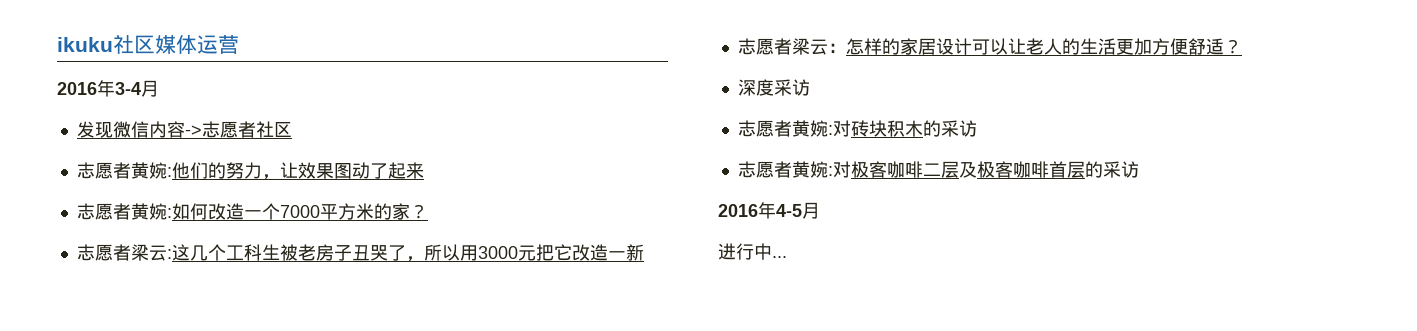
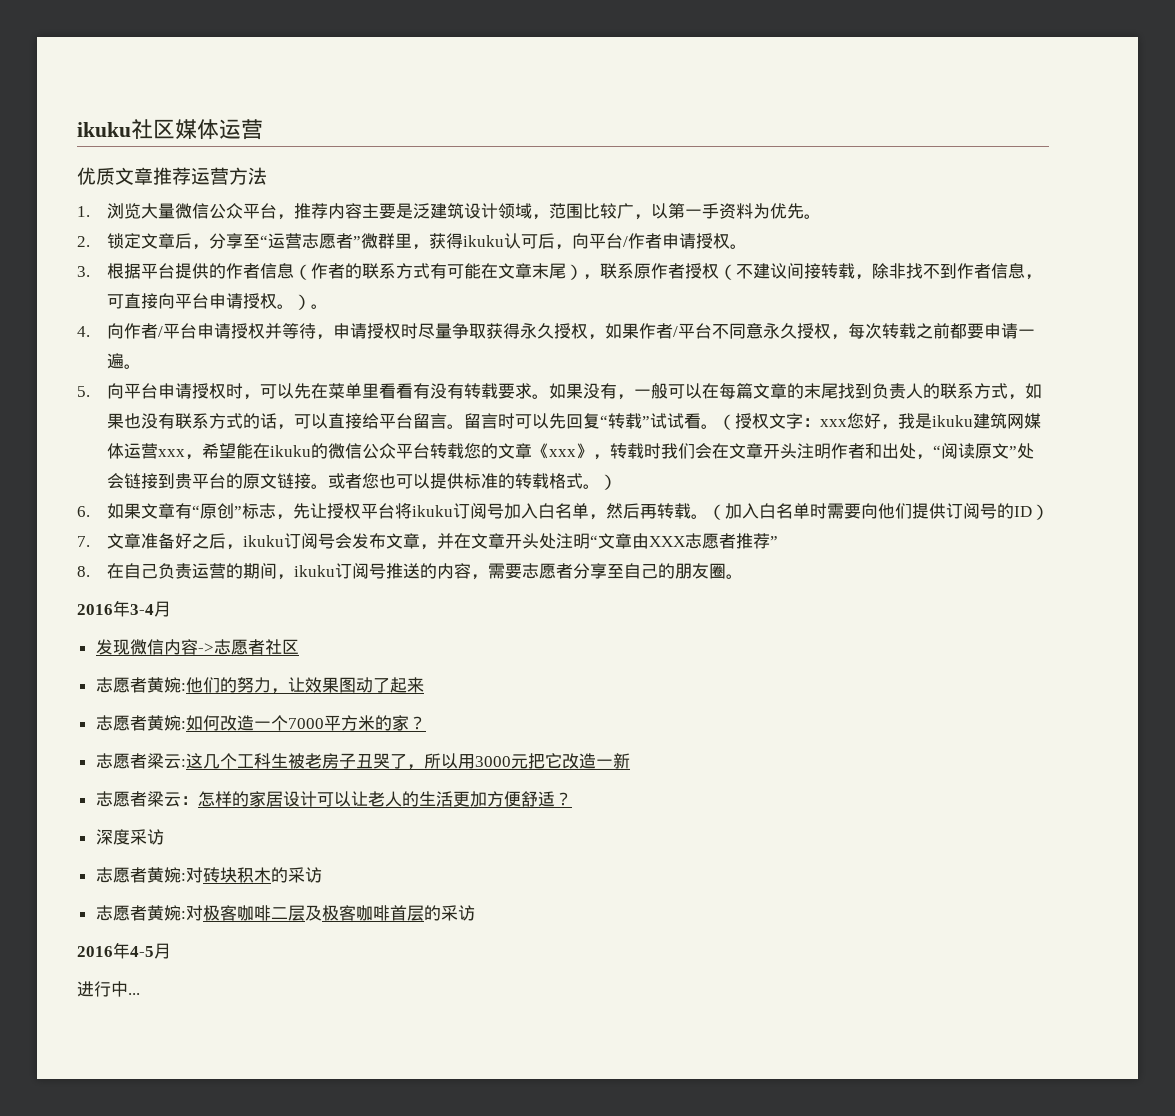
(239, 44) none -> [77,167,267,185] [77,203,821,220] [77,233,747,250] [77,263,1042,280] [106,293,328,310] [77,323,1035,340] [106,353,141,369] [77,383,1042,400] [106,413,1041,430] [106,443,1034,460] [106,473,617,490] [77,503,1049,520] [77,533,778,550] [77,563,743,580] // 优质文章推荐运营方法 // 1.浏览大量微信公众平台，推荐内容主要是泛建筑设计领域，范围比较广，以第一手资料为优先。 // 2.锁定文章后，分享至“运营志愿者”微群里，获得ikuku认可后，向平台/作者申请授权。 // 3.根据平台提供的作者信息（作者的联系方式有可能在文章末尾），联系原作者授权（不建议间接转载，除非找不到作者信息，可直接向平台申请授权。）。 // 4.向作者/平台申请授权并等待，申请授权时尽量争取获得永久授权，如果作者/平台不同意永久授权，每次转载之前都要申请一遍。 // 5.向平台申请授权时，可以先在菜单里看看有没有转载要求。如果没有，一般可以在每篇文章的末尾找到负责人的联系方式，如果也没有联系方式的话，可以直接给平台留言。留言时可以先回复“转载”试试看。（授权文字：xxx您好，我是ikuku建筑网媒体运营xxx，希望能在ikuku的微信公众平台转载您的文章《xxx》，转载时我们会在文章开头注明作者和出处，“阅读原文”处会链接到贵平台的原文链接。或者您也可以提供标准的转载格式。） // 6.如果文章有“原创”标志，先让授权平台将ikuku订阅号加入白名单，然后再转载。（加入白名单时需要向他们提供订阅号的ID） // 7.文章准备好之后，ikuku订阅号会发布文章，并在文章开头处注明“文章由XXX志愿者推荐” // 8.在自己负责运营的期间，ikuku订阅号推送的内容，需要志愿者分享至自己的朋友圈。

